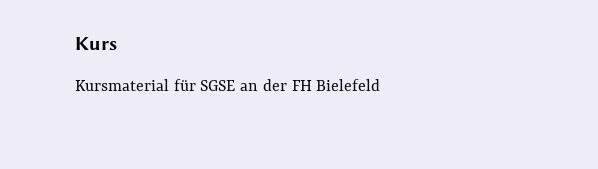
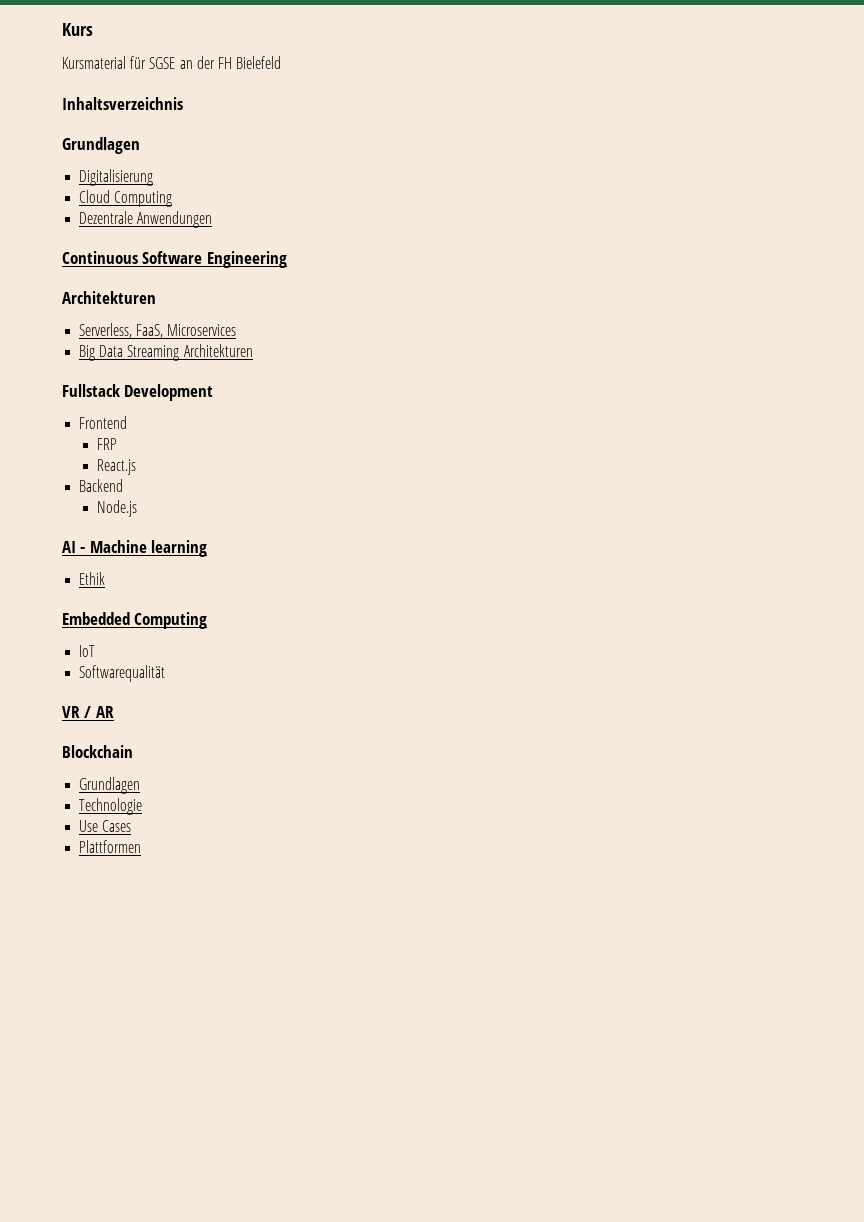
(381, 85) none -> [62,97,183,110] [62,137,140,154] [79,169,154,186] [79,190,173,207] [79,211,213,228] [62,251,287,268] [62,291,156,304] [79,323,237,338] [79,344,253,361] [62,384,214,401] [79,416,128,429] [96,438,117,450] [96,459,136,475] [79,479,124,492] [96,500,137,517] [62,540,208,557] [79,572,106,585] [62,612,208,629] [79,645,96,657] [79,665,166,682] [62,706,114,718] [62,745,133,758] [79,777,141,794] [79,798,143,815] [79,820,132,832] [79,840,142,853] // Inhaltsverzeichnis // Grundlagen // Digitalisierung // Cloud Computing // Dezentrale Anwendungen // Continuous Software Engineering // Architekturen // Serverless, FaaS, Microservices // Big Data Streaming Architekturen // Fullstack Development // Frontend // FRP // React.js // Backend // Node.js // AI - Machine learning // Ethik // Embedded Computing // IoT // Softwarequalität // VR / AR // Blockchain // Grundlagen // Technologie // Use Cases // Plattformen

